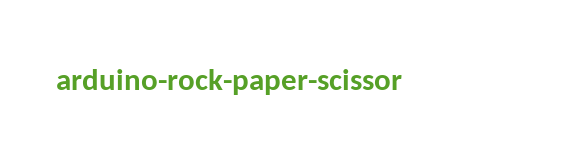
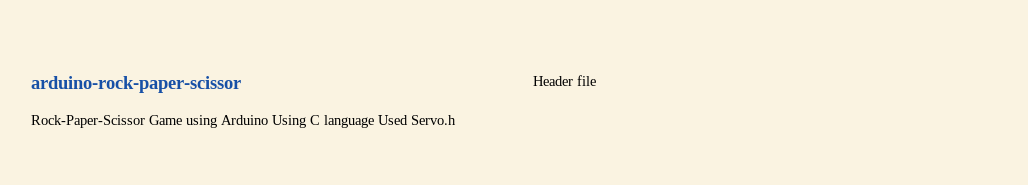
(402, 82) none -> [31,115,456,128] [533,75,596,86] // Rock-Paper-Scissor Game using Arduino Using C language Used Servo.h Header file

